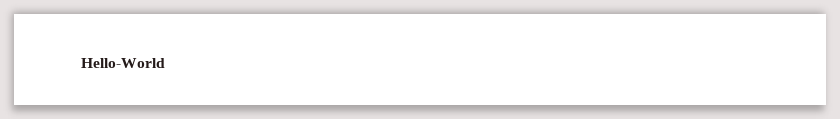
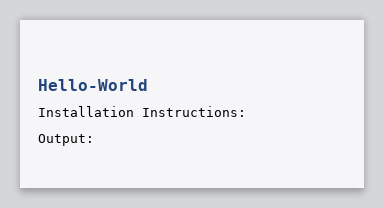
(165, 63) none -> [38,106,246,117] [38,134,94,146] // Installation Instructions: // Output:

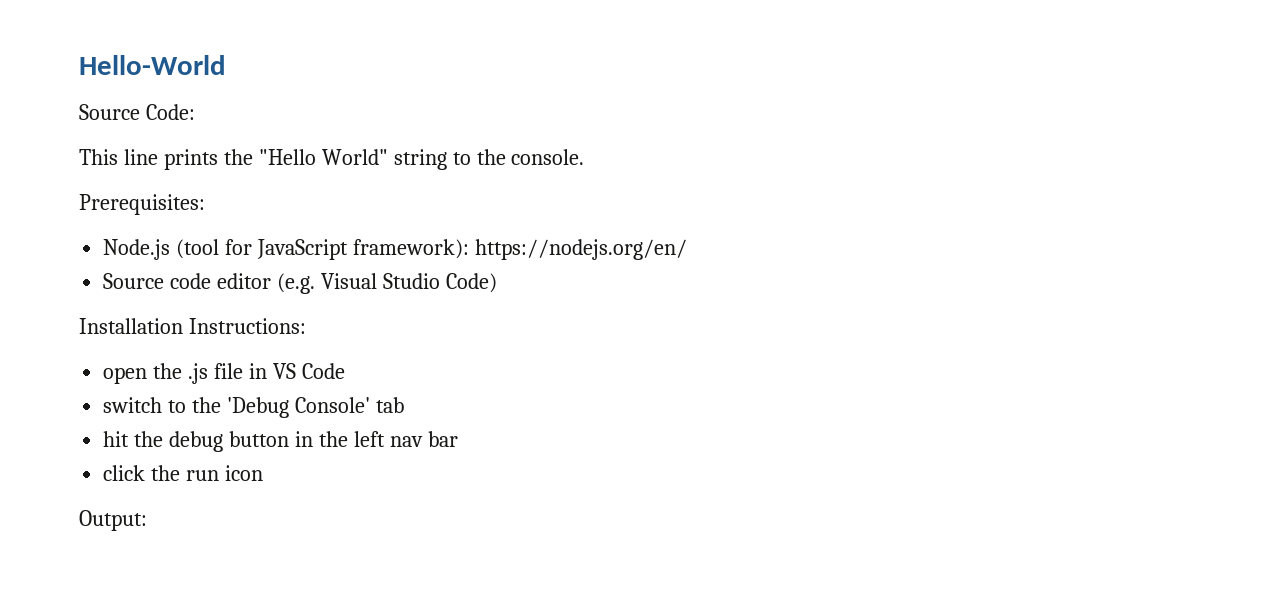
[38,106,246,117] Installation Instructions: -> [79,104,195,120] [79,149,585,170] [79,194,205,215] [103,239,687,260] [103,273,497,294] [79,318,306,334] [103,363,345,384] [103,397,404,418] [103,431,458,452] [103,465,264,481] Source Code: // This line prints the "Hello World" string to the console. // Prerequisites: // Node.js (tool for JavaScript framework): https://nodejs.org/en/ // Source code editor (e.g. Visual Studio Code) // Installation Instructions: // open the .js file in VS Code // switch to the 'Debug Console' tab // hit the debug button in the left nav bar // click the run icon

